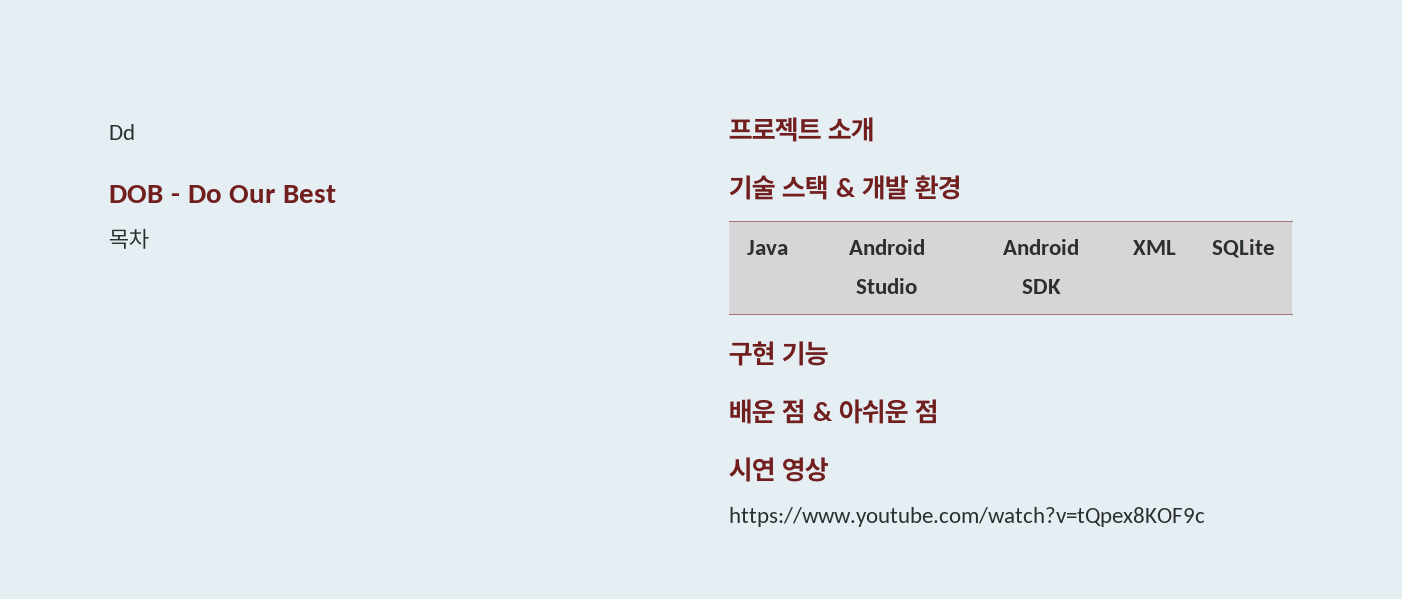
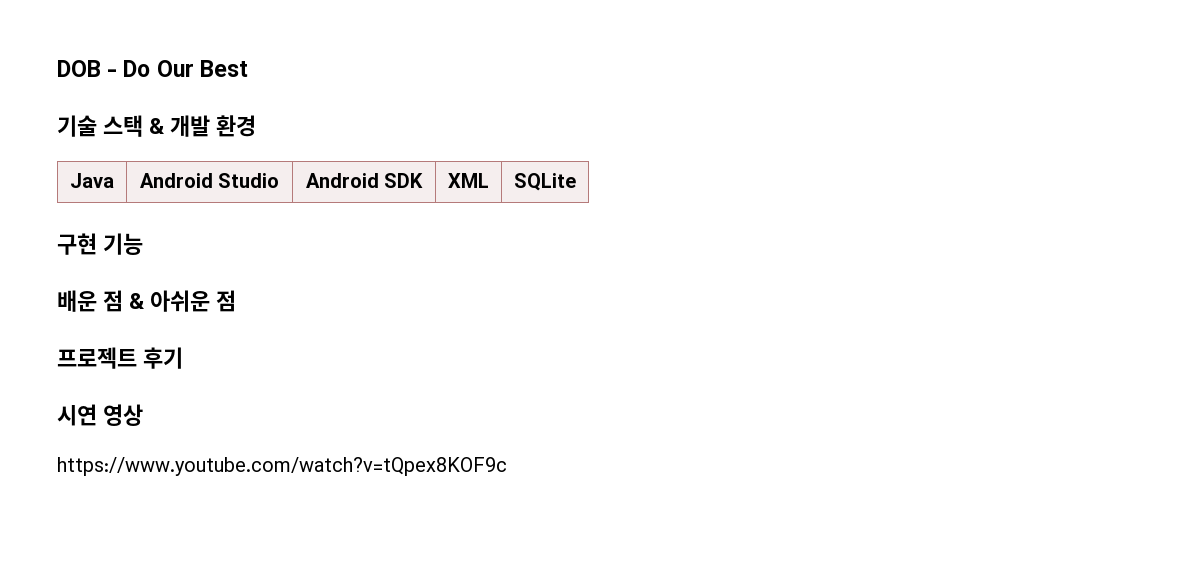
[109,124,135,140] Dd // -> (57, 68) none
[109,228,149,249] [729,117,875,142] // 목차 // 프로젝트 소개 -> (248, 68) none
(939, 411) none -> [57,347,183,369] // 프로젝트 후기

